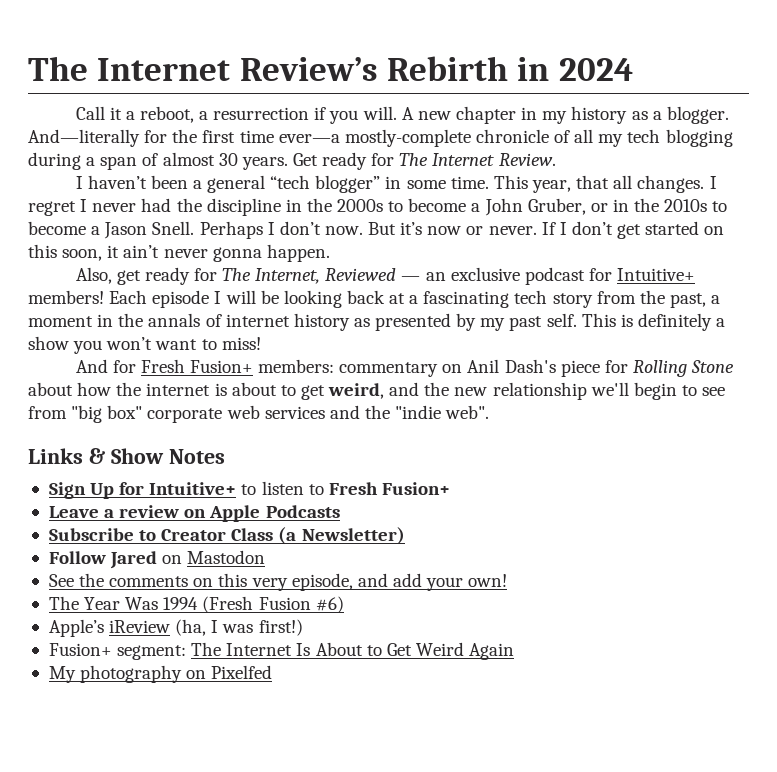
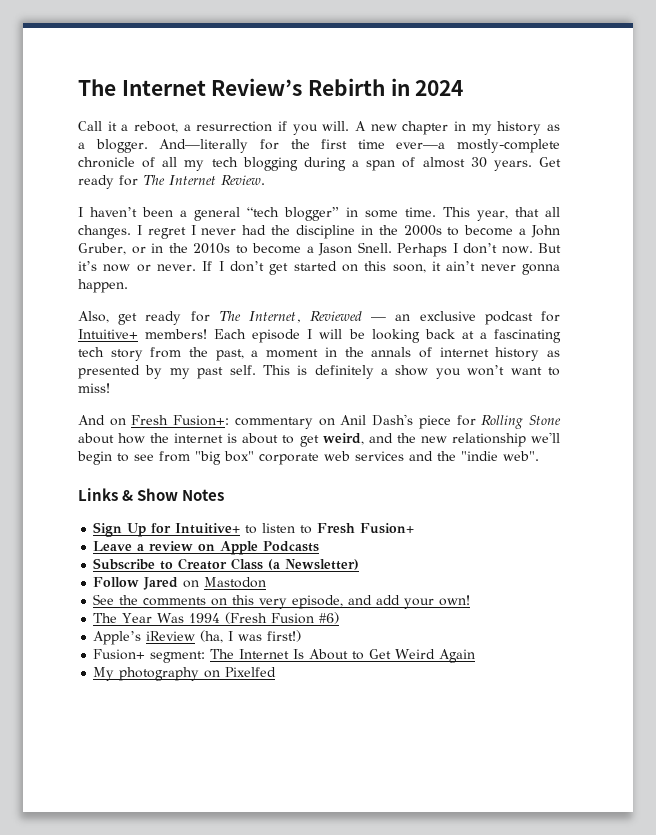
[112,359,335,373] for Fresh Fusion+ members: -> [109,415,230,426] on Fresh Fusion+:

